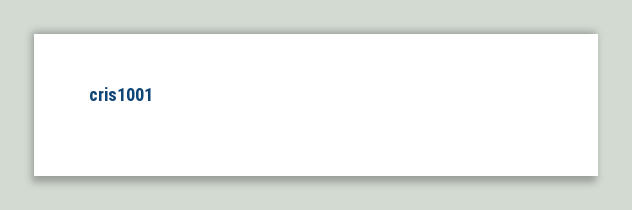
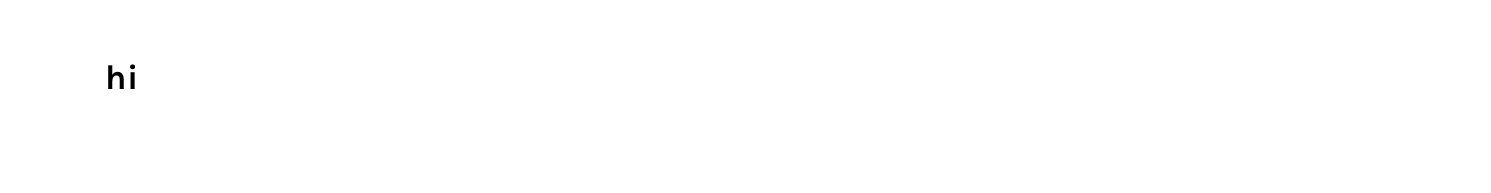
[89,87,153,101] cris1001 -> [105,64,138,89] hi

